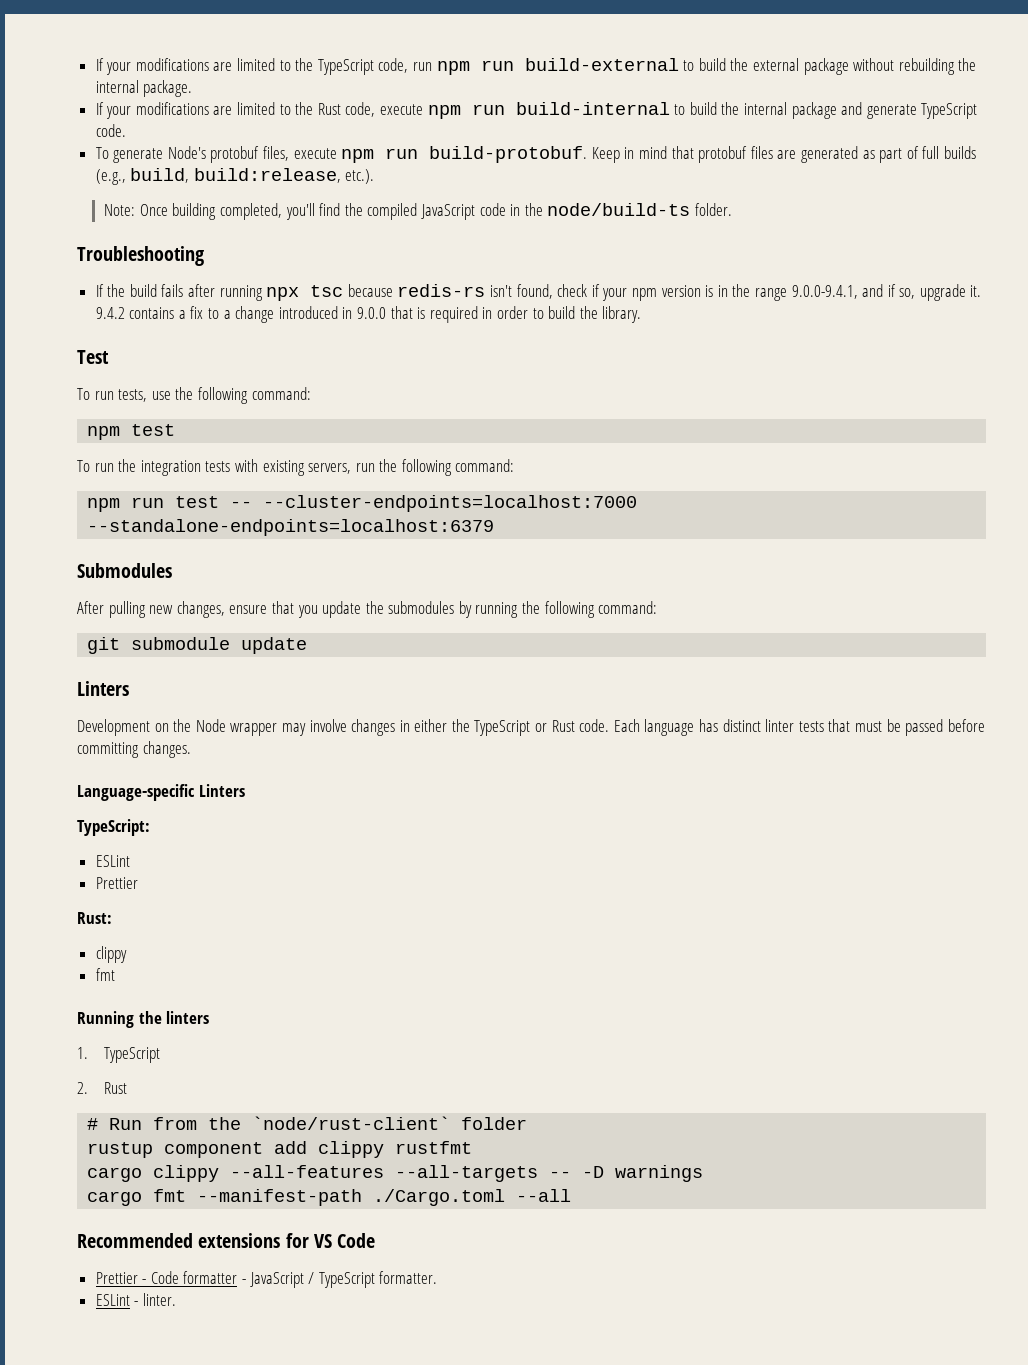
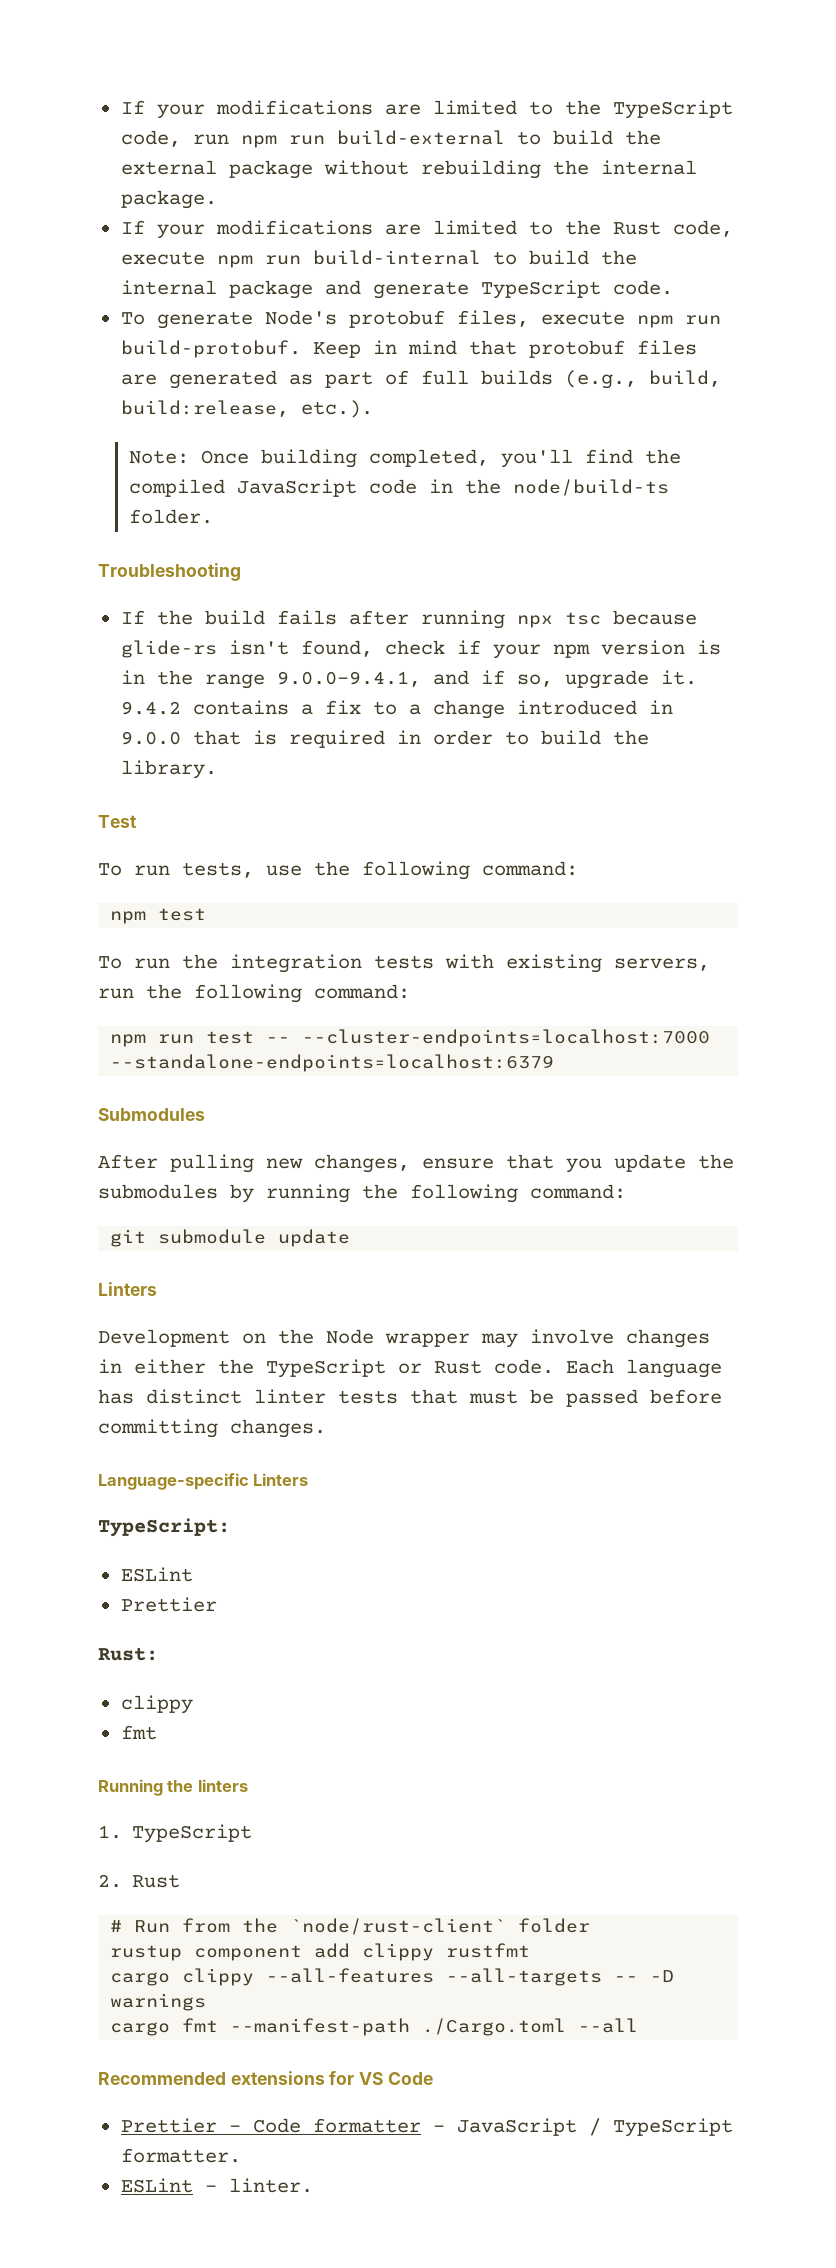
[397,284,486,297] redis-rs -> [120,640,217,658] glide-rs

